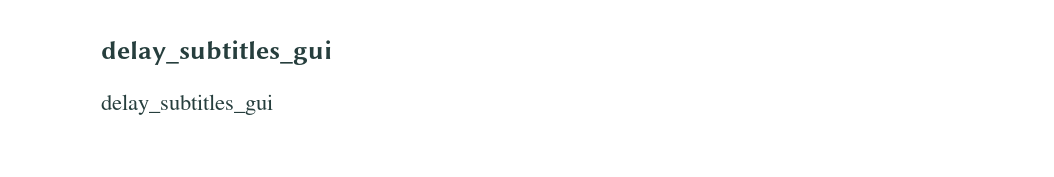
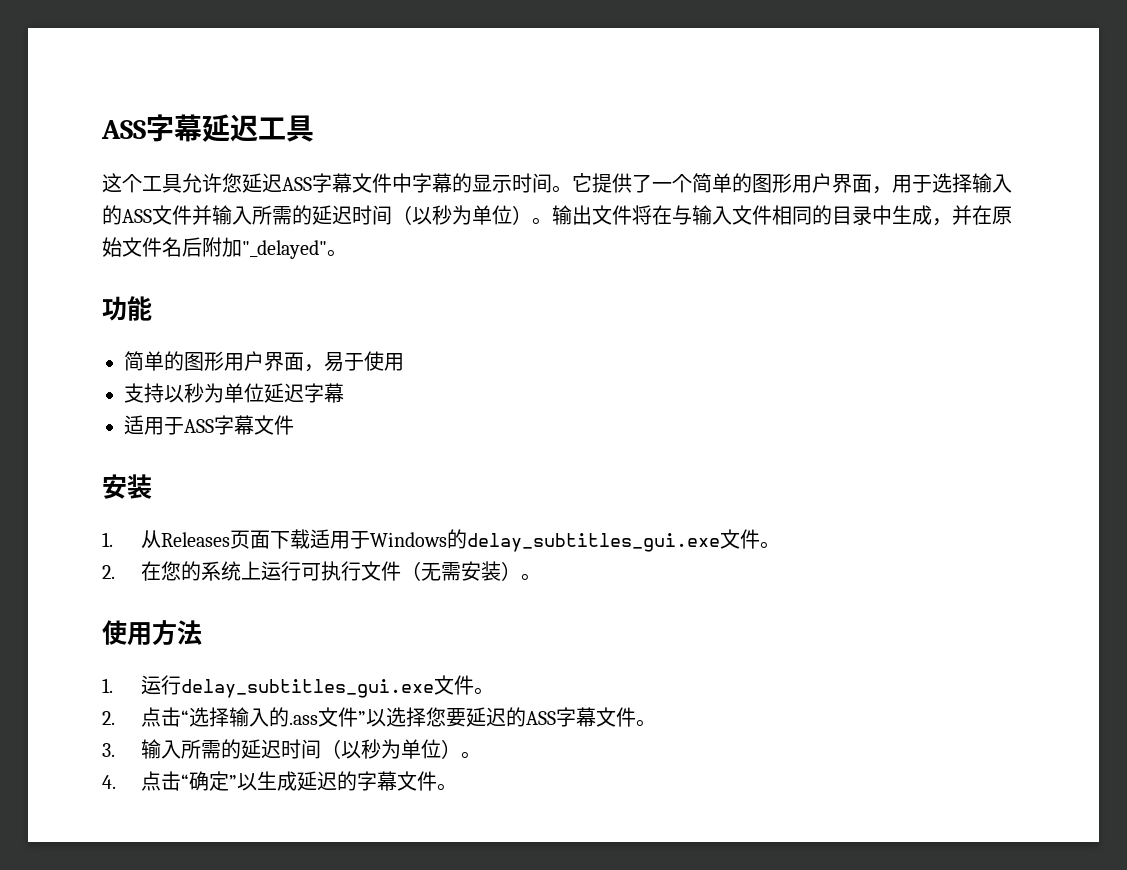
[101,40,332,65] [101,94,273,115] delay_subtitles_gui // delay_subtitles_gui -> [101,114,314,142] [102,173,1012,194] [102,205,1012,226] [102,237,347,259] [102,296,152,321] [124,351,404,372] [124,383,344,403] [124,415,294,435] [102,474,152,499] [102,529,781,552] [102,561,542,581] [102,620,202,646] [102,675,495,698] [102,707,657,727] [102,739,482,759] [102,771,458,791] ASS字幕延迟工具 // 这个工具允许您延迟ASS字幕文件中字幕的显示时间。它提供了一个简单的图形用户界面，用于选择输入的ASS文件并输入所需的延迟时间（以秒为单位）。输出文件将在与输入文件相同的目录中生成，并在原始文件名后附加"_delayed"。 // 功能 // 简单的图形用户界面，易于使用 // 支持以秒为单位延迟字幕 // 适用于ASS字幕文件 // 安装 // 1.从Releases页面下载适用于Windows的delay_subtitles_gui.exe文件。 // 2.在您的系统上运行可执行文件（无需安装）。 // 使用方法 // 1.运行delay_subtitles_gui.exe文件。 // 2.点击“选择输入的.ass文件”以选择您要延迟的ASS字幕文件。 // 3.输入所需的延迟时间（以秒为单位）。 // 4.点击“确定”以生成延迟的字幕文件。

